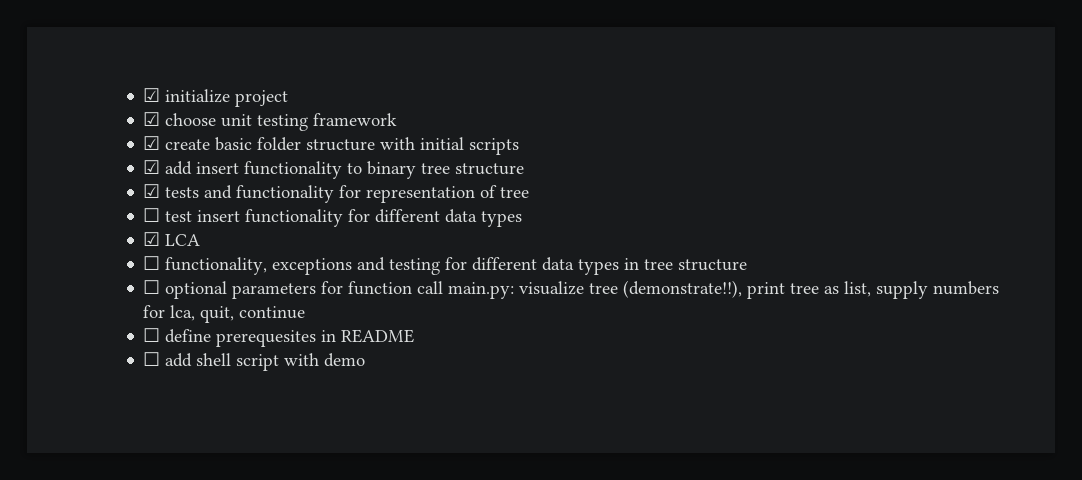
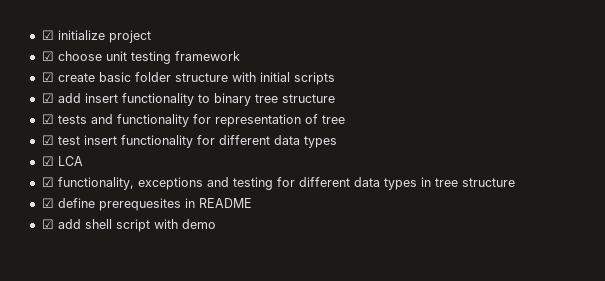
[143,208,161,222] ☐ -> [41,135,54,145] ☑
[143,256,161,270] ☐ -> [41,177,54,187] ☑
[143,280,1000,299] [143,305,306,323] [143,328,161,342] ☐ optional parameters for function call main.py: visualize tree (demonstrate!!), print tree as list, supply numbers for lca, quit, continue // ☐ -> [41,198,54,208] ☑
[143,352,161,366] ☐ -> [41,219,54,229] ☑

